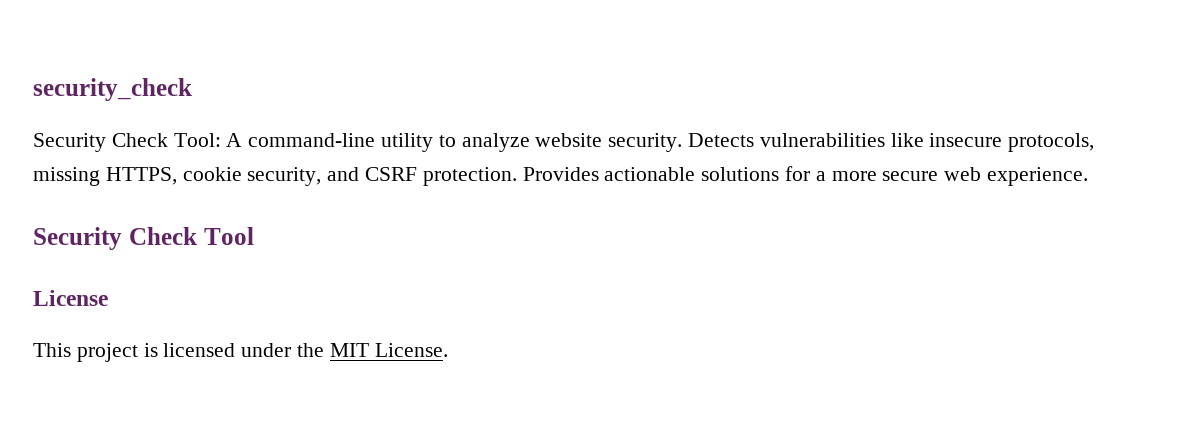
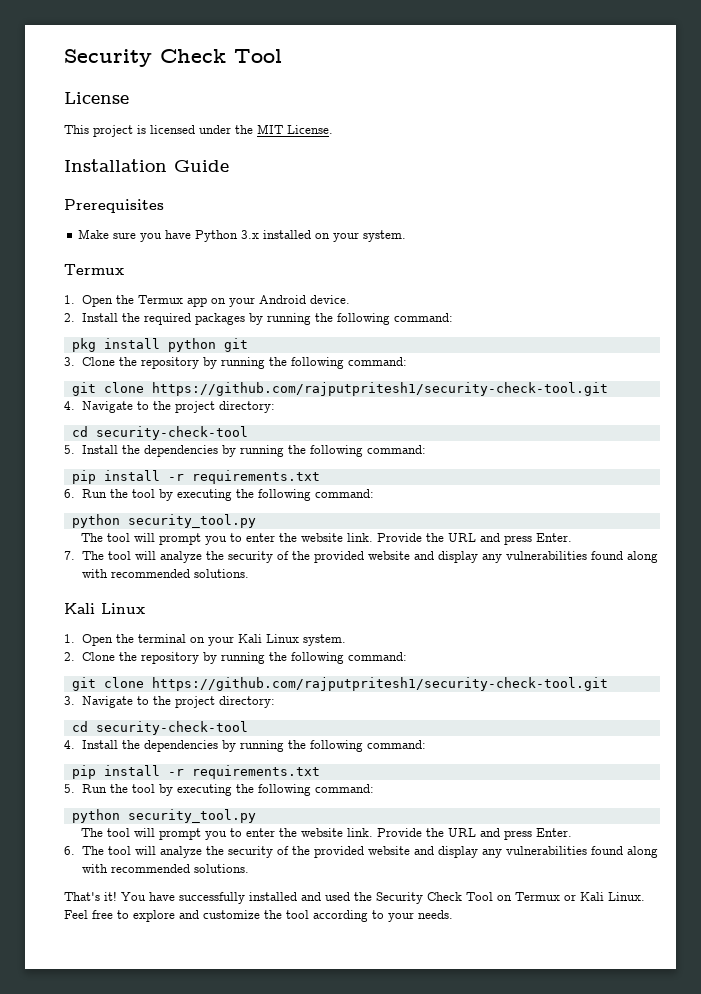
[33,78,192,101] [33,133,1095,152] [33,166,1089,186] security_check // Security Check Tool: A command-line utility to analyze website security. Detects vulnerabilities like insecure protocols, missing HTTPS, cookie security, and CSRF protection. Provides actionable solutions for a more secure web experience. // -> (64, 58) none
(448, 350) none -> [64,159,229,172] [64,199,164,213] [78,229,407,242] [64,264,124,275] [64,295,350,307] [64,313,453,325] [71,338,248,352] [64,357,407,369] [71,382,608,396] [64,401,275,413] [71,426,248,440] [64,445,426,457] [71,470,320,484] [64,489,374,501] [71,514,256,528] [81,533,573,545] [64,551,658,563] [81,569,249,578] [64,603,145,614] [64,634,346,646] [64,652,407,664] [71,677,608,691] [64,696,275,708] [71,721,248,735] [64,740,426,752] [71,765,320,779] [64,784,374,796] [71,809,256,823] [81,828,573,840] [64,846,658,858] [81,864,249,873] [64,891,645,904] [64,910,453,922] // Installation Guide // Prerequisites // Make sure you have Python 3.x installed on your system. // Termux // 1. Open the Termux app on your Android device. // 2. Install the required packages by running the following command: // pkg install python git // 3. Clone the repository by running the following command: // git clone https://github.com/rajputpritesh1/security-check-tool.git // 4. Navigate to the project directory: // cd security-check-tool // 5. Install the dependencies by running the following command: // pip install -r requirements.txt // 6. Run the tool by executing the following command: // python security_tool.py // The tool will prompt you to enter the website link. Provide the URL and press Enter. // 7. The tool will analyze the security of the provided website and display any vulnerabilities found along with recommended solutions. // Kali Linux // 1. Open the terminal on your Kali Linux system. // 2. Clone the repository by running the following command: // git clone https://github.com/rajputpritesh1/security-check-tool.git // 3. Navigate to the project directory: // cd security-check-tool // 4. Install the dependencies by running the following command: // pip install -r requirements.txt // 5. Run the tool by executing the following command: // python security_tool.py // The tool will prompt you to enter the website link. Provide the URL and press Enter. // 6. The tool will analyze the security of the provided website and display any vulnerabilities found along with recommended solutions. // That's it! You have successfully installed and used the Security Check Tool on Termux or Kali Linux. Feel free to explore and customize the tool according to your needs.

